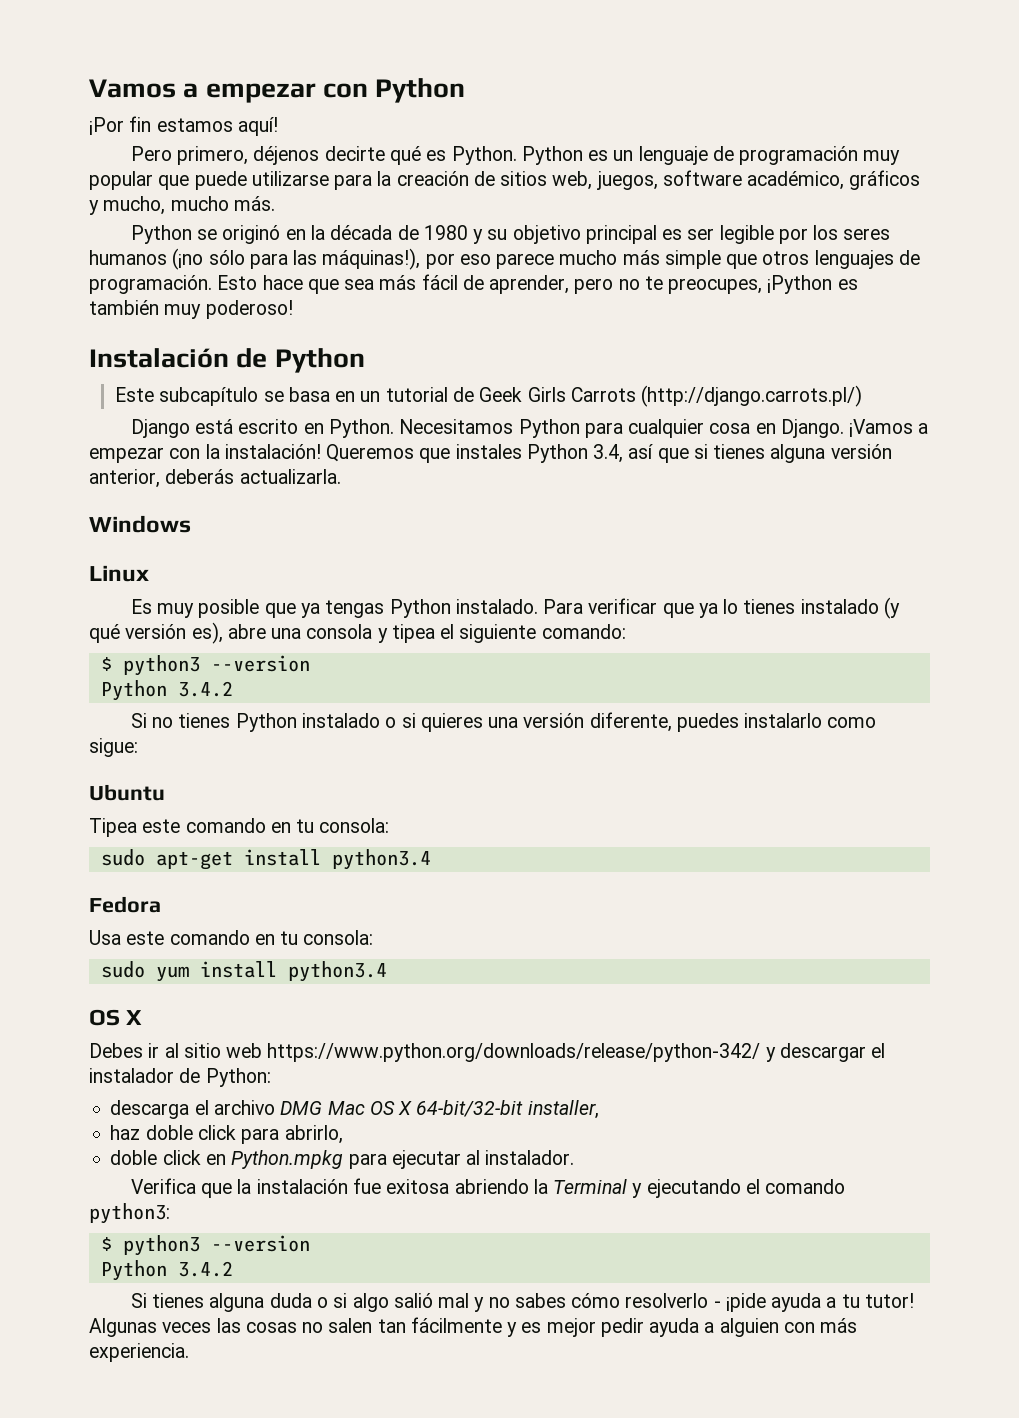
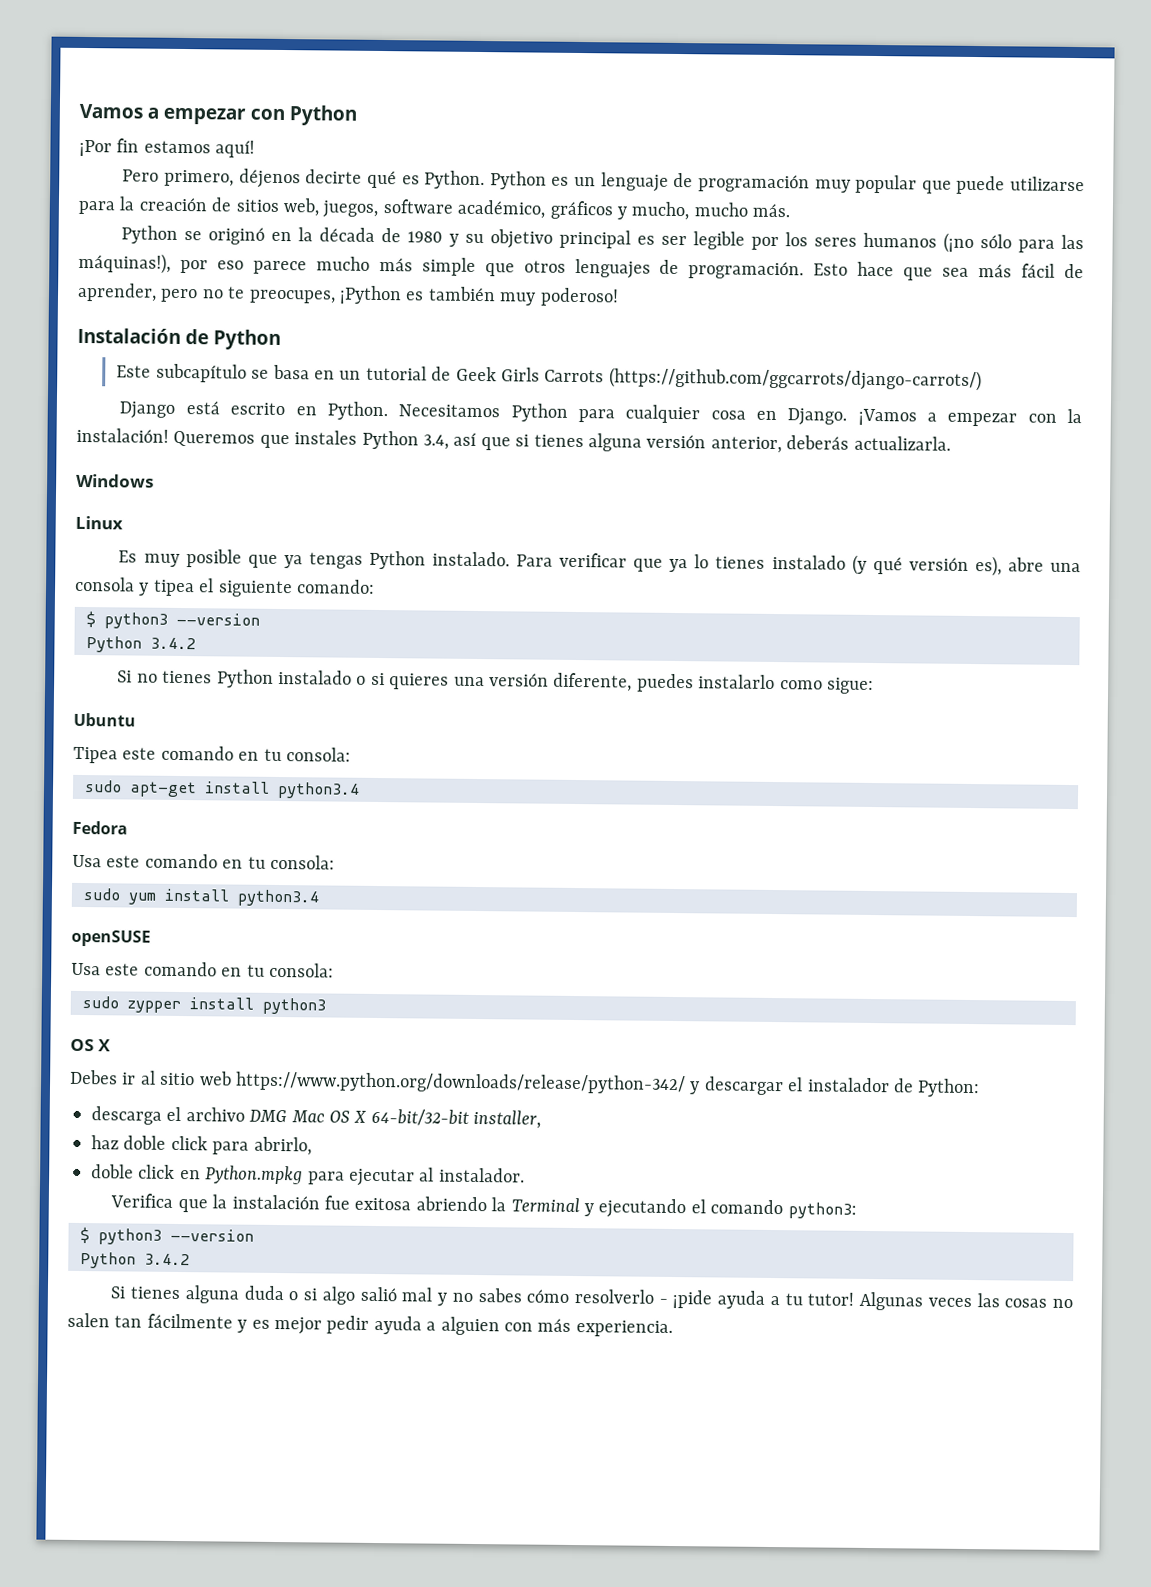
[641,385,863,407] (http://django.carrots.pl/) -> [608,367,982,392] (https://github.com/ggcarrots/django-carrots/)
(387, 971) none -> [71,929,151,947] [71,961,334,978] [82,996,326,1015] // openSUSE // Usa este comando en tu consola: // sudo zypper install python3

